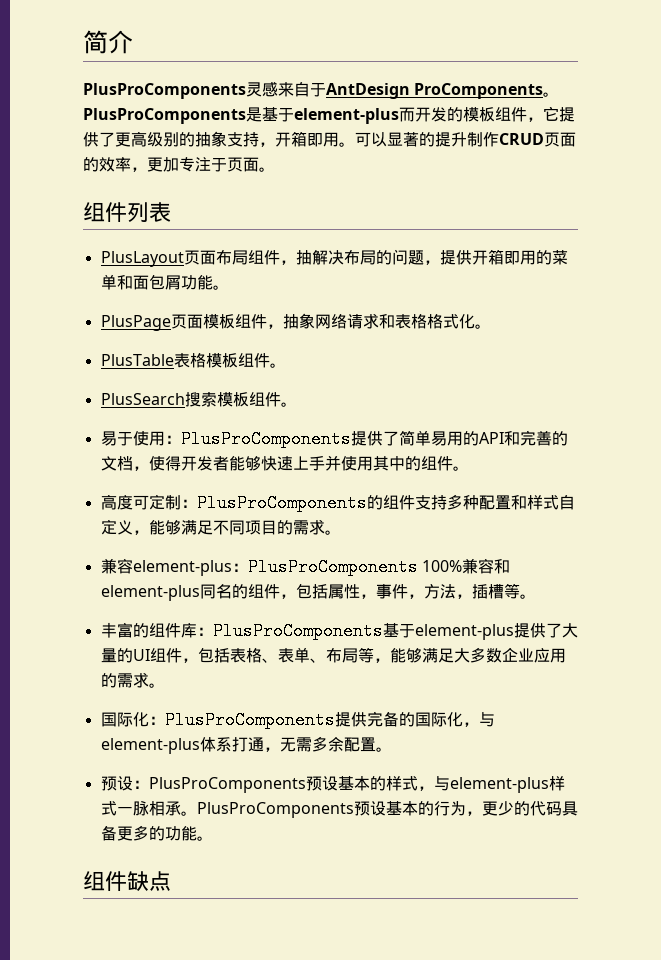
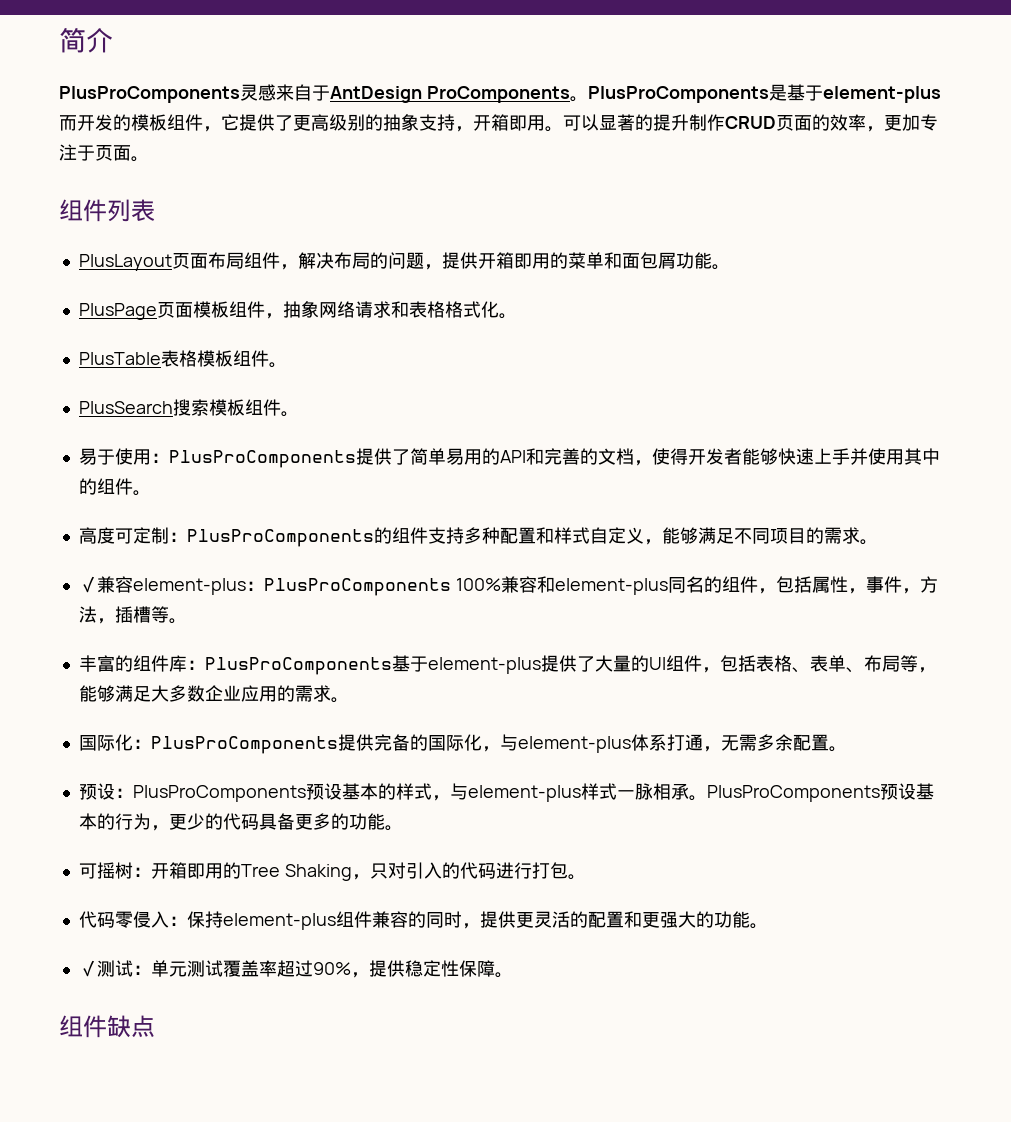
[295,250,312,265] 抽 -> (298, 267) none
(341, 532) none -> [78,576,97,593] ✓
(213, 838) none -> [78,862,586,881] [78,911,768,930] [78,960,513,978] // 可摇树：开箱即用的Tree Shaking，只对引入的代码进行打包。 // 代码零侵入：保持element-plus组件兼容的同时，提供更灵活的配置和更强大的功能。 // ✓测试：单元测试覆盖率超过90%，提供稳定性保障。

